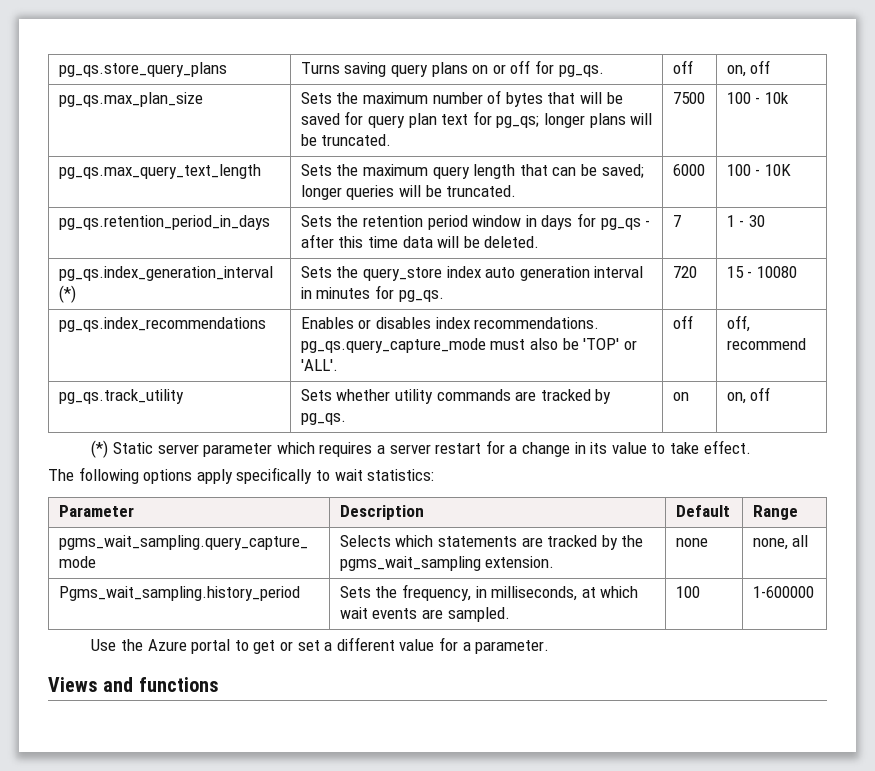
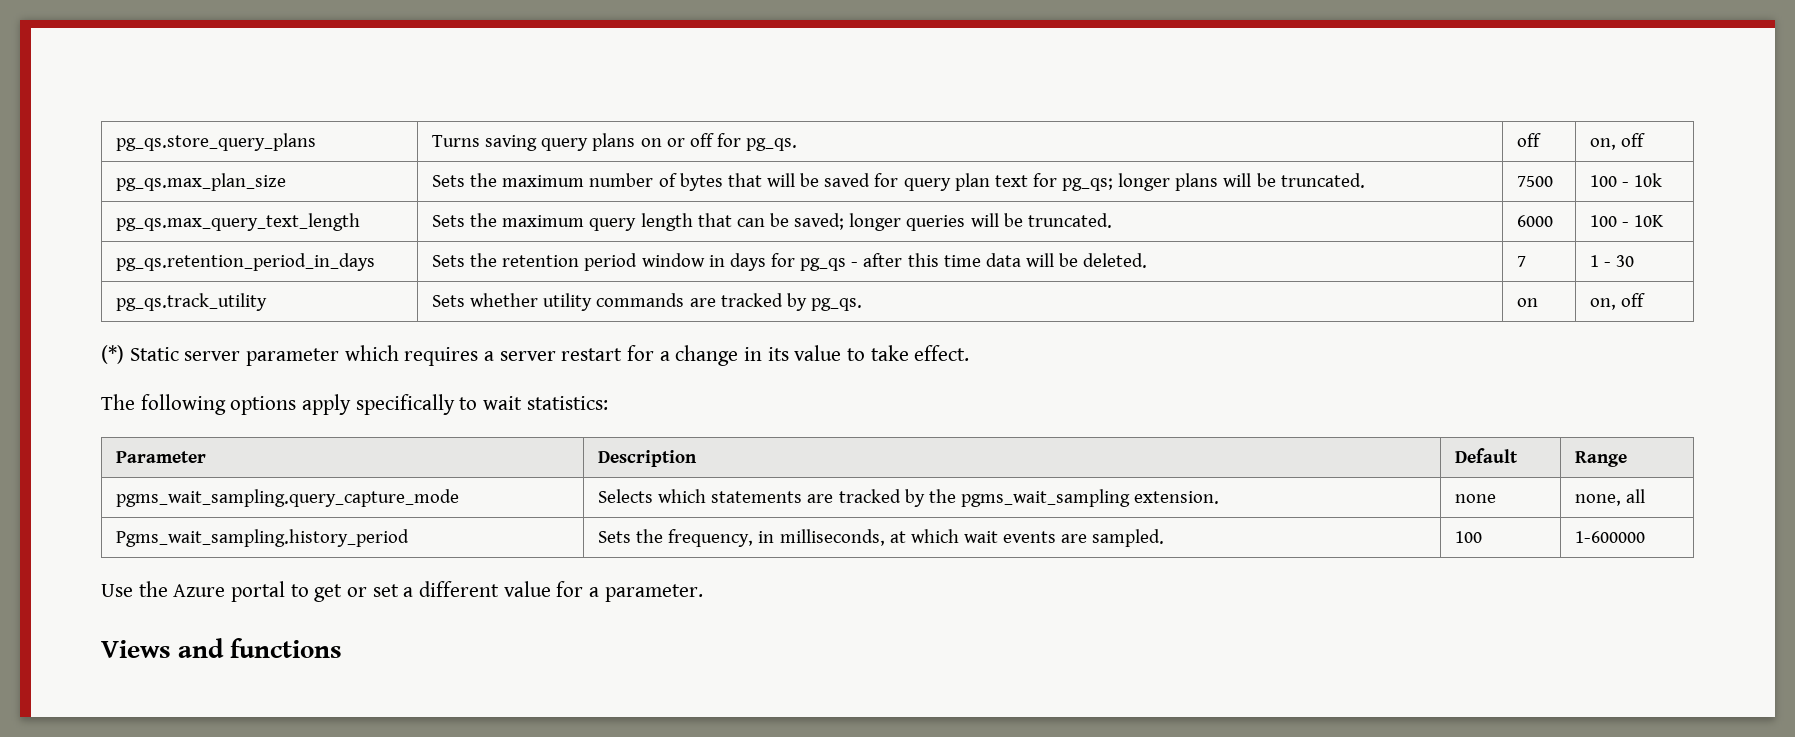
[58,266,273,281] [58,285,76,303] [300,266,644,281] [300,285,444,302] [672,266,697,278] [726,266,797,278] [58,317,266,332] [300,317,600,329] [300,338,637,353] [300,359,338,371] [672,315,693,329] [726,315,750,332] [726,338,806,350] // pg_qs.index_generation_interval (*) | Sets the query_store index auto generation interval in minutes for pg_qs. | 720 | 15 - 10080 // pg_qs.index_recommendations | Enables or disables index recommendations. pg_qs.query_capture_mode must also be 'TOP' or 'ALL'. | off | off, recommend -> (1635, 261) none

